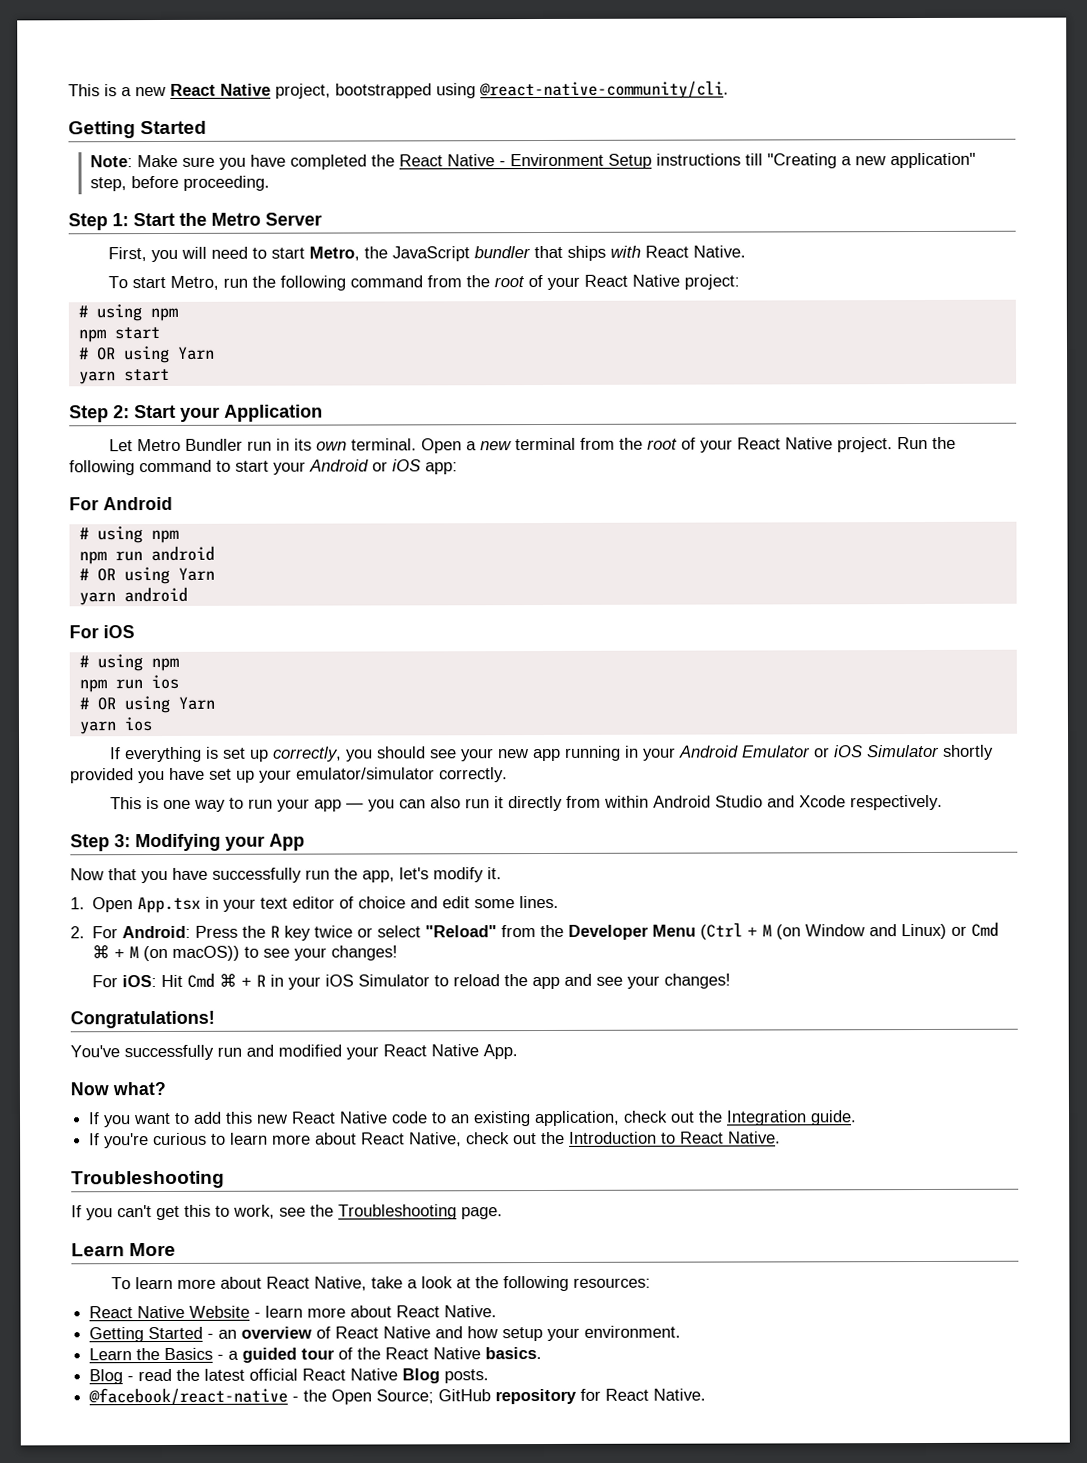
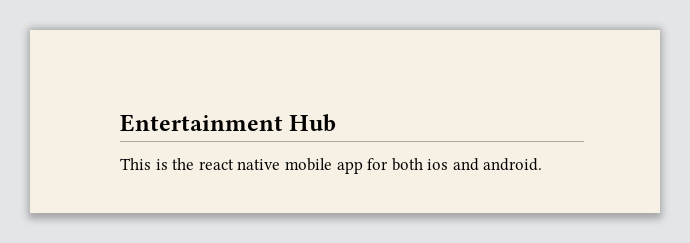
[68,80,729,100] [68,120,208,139] [89,152,976,170] [89,175,270,192] [68,212,322,231] [107,245,746,263] [107,274,740,291] [77,304,178,322] [77,327,160,343] [77,345,215,364] [78,368,170,385] [69,404,323,423] [108,436,956,454] [69,459,458,476] [69,496,173,511] [78,526,179,544] [78,545,215,565] [78,566,215,585] [78,586,188,606] [69,625,135,639] [78,654,179,672] [78,674,179,693] [78,695,215,714] [78,717,152,735] [109,744,994,763] [70,767,508,784] [109,794,943,812] [70,833,305,852] [70,867,502,884] [70,895,560,914] [70,921,1000,941] [92,945,399,962] [91,972,731,990] [70,1010,215,1029] [70,1044,518,1061] [70,1081,166,1096] [88,1110,858,1128] [89,1131,782,1149] [71,1170,225,1189] [71,1204,503,1221] [71,1242,177,1257] [110,1275,651,1292] [89,1305,498,1319] [89,1325,682,1343] [89,1347,543,1363] [89,1368,490,1385] [88,1387,707,1406] This is a new React Native project, bootstrapped using @react-native-community/cli. // Getting Started // Note: Make sure you have completed the React Native - Environment Setup instructions till "Creating a new application" step, before proceeding. // Step 1: Start the Metro Server // First, you will need to start Metro, the JavaScript bundler that ships with React Native. // To start Metro, run the following command from the root of your React Native project: // # using npm // npm start // # OR using Yarn // yarn start // Step 2: Start your Application // Let Metro Bundler run in its own terminal. Open a new terminal from the root of your React Native project. Run the following command to start your Android or iOS app: // For Android // # using npm // npm run android // # OR using Yarn // yarn android // For iOS // # using npm // npm run ios // # OR using Yarn // yarn ios // If everything is set up correctly, you should see your new app running in your Android Emulator or iOS Simulator shortly provided you have set up your emulator/simulator correctly. // This is one way to run your app — you can also run it directly from within Android Studio and Xcode respectively. // Step 3: Modifying your App // Now that you have successfully run the app, let's modify it. // 1. Open App.tsx in your text editor of choice and edit some lines. // 2. For Android: Press the R key twice or select "Reload" from the Developer Menu (Ctrl + M (on Window and Linux) or Cmd ⌘ + M (on macOS)) to see your changes! // For iOS: Hit Cmd ⌘ + R in your iOS Simulator to reload the app and see your changes! // Congratulations! // You've successfully run and modified your React Native App. // Now what? // If you want to add this new React Native code to an existing application, check out the Integration guide. // If you're curious to learn more about React Native, check out the Introduction to React Native. // Troubleshooting // If you can't get this to work, see the Troubleshooting page. // Learn More // To learn more about React Native, take a look at the following resources: // React Native Website - learn more about React Native. // Getting Started - an overview of React Native and how setup your environment. // Learn the Basics - a guided tour of the React Native basics. // Blog - read the latest official React Native Blog posts. // @facebook/react-native - the Open Source; GitHub repository for React Native. -> [120,114,337,132] [120,158,543,174] Entertainment Hub // This is the react native mobile app for both ios and android.

